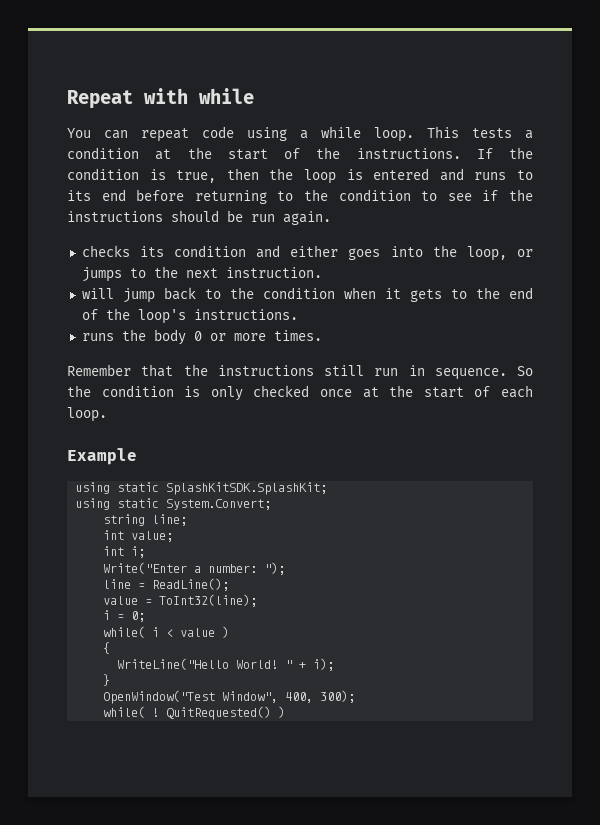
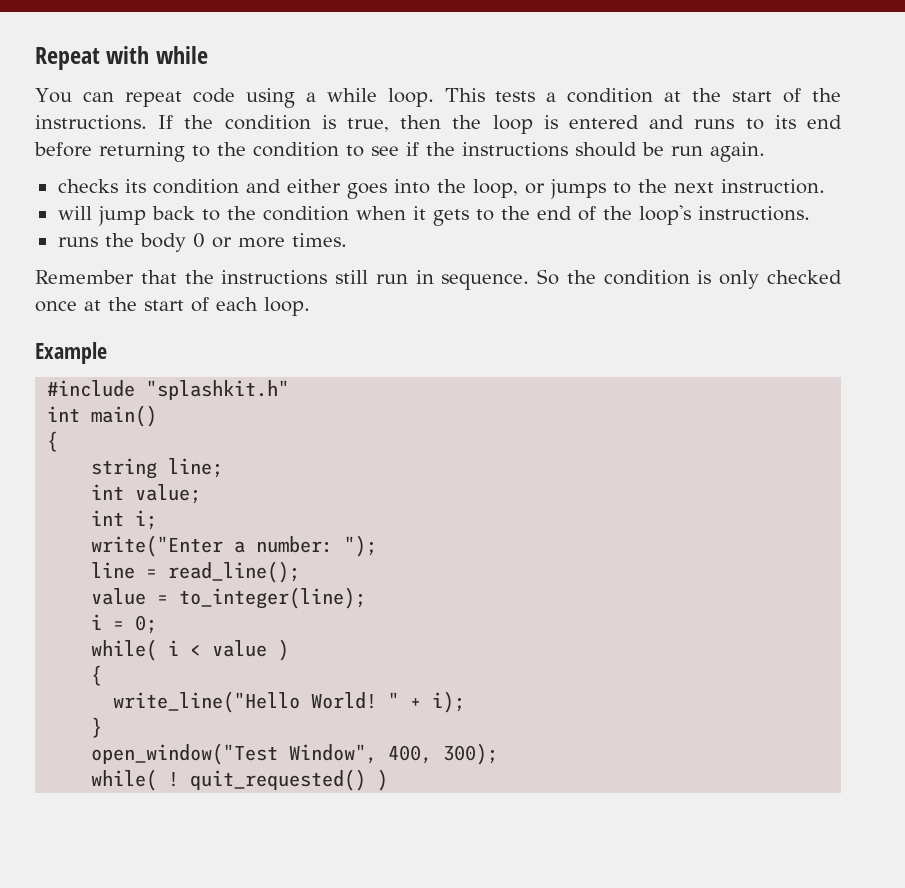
[75,482,328,495] [75,498,272,510] using static SplashKitSDK.SplashKit; // using static System.Convert; -> [47,380,290,400] [47,405,158,427] [47,431,59,452] #include "splashkit.h" // int main() // {
[103,562,188,574] Write("Enter -> [91,535,224,557] write("Enter
[152,578,230,591] ReadLine(); -> [168,561,301,583] read_line();
[159,594,258,607] ToInt32(line); -> [179,587,367,609] to_integer(line);
[117,658,230,670] WriteLine("Hello -> [113,691,301,713] write_line("Hello
[103,690,216,704] OpenWindow("Test -> [91,743,279,765] open_window("Test
[166,706,272,720] QuitRequested() -> [190,769,367,791] quit_requested()

